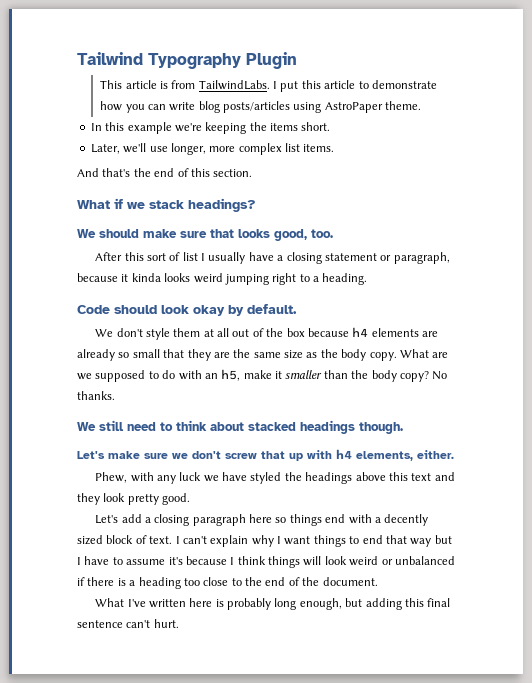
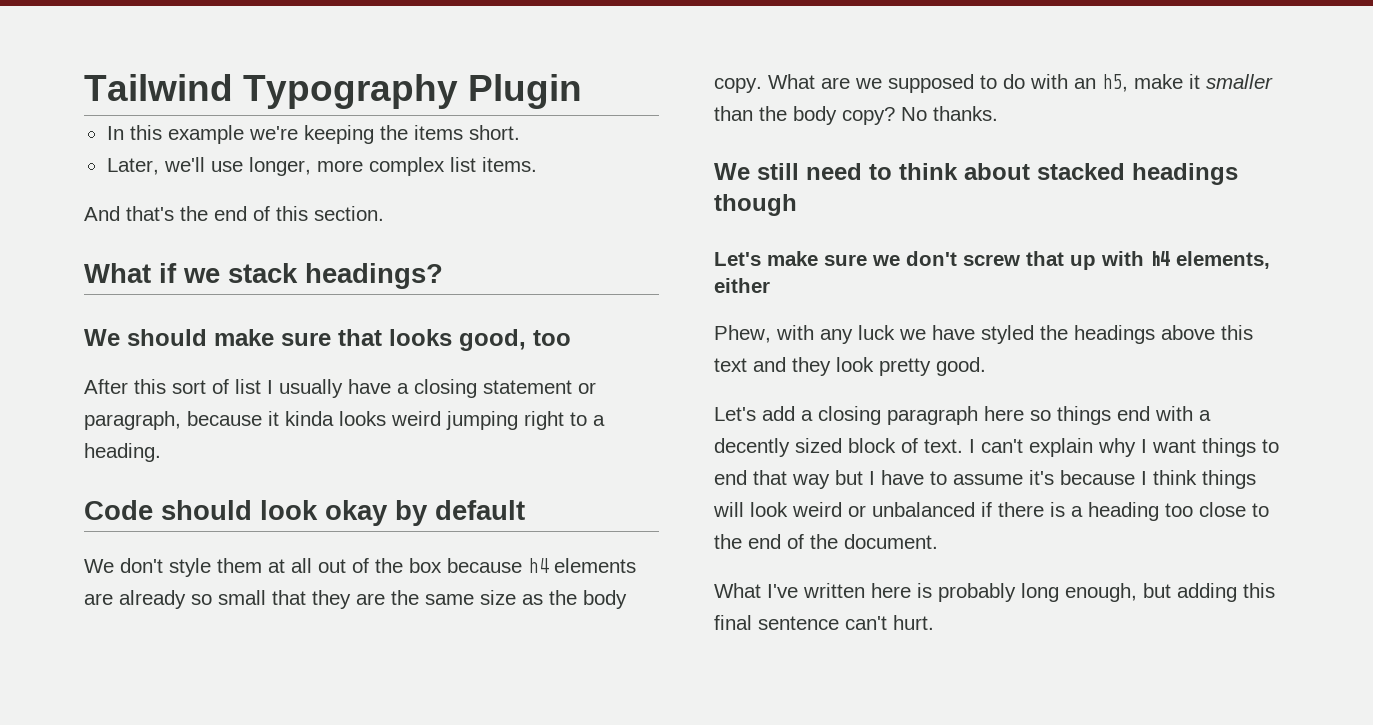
[100,80,437,92] [100,101,422,113] // This article is from TailwindLabs. I put this article to demonstrate how you can write blog posts/articles using AstroPaper theme. -> (582, 91) none
[311,229,333,238] too. -> [533,330,571,346] too
[247,304,297,314] default. -> [435,500,525,520] default
[359,422,403,434] though. -> [714,194,797,216] though
[417,450,454,459] either. -> [714,278,770,293] either

